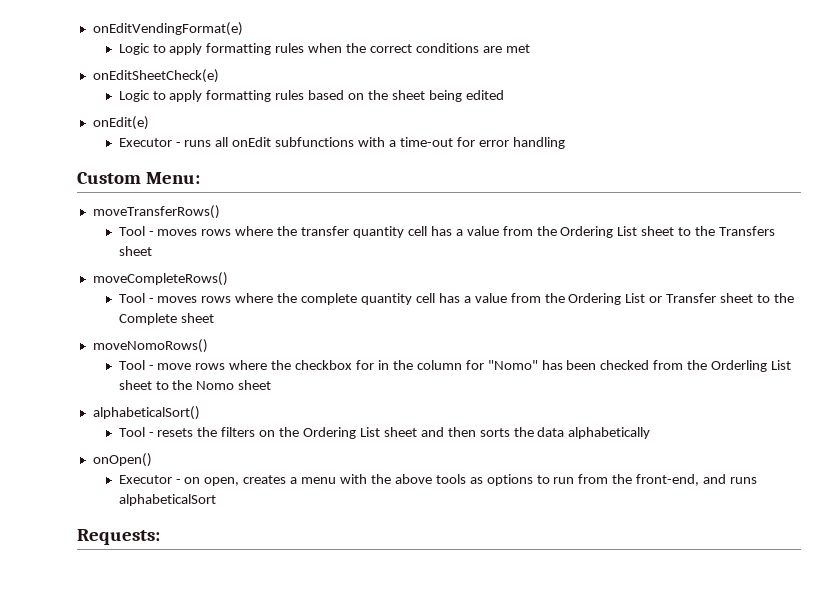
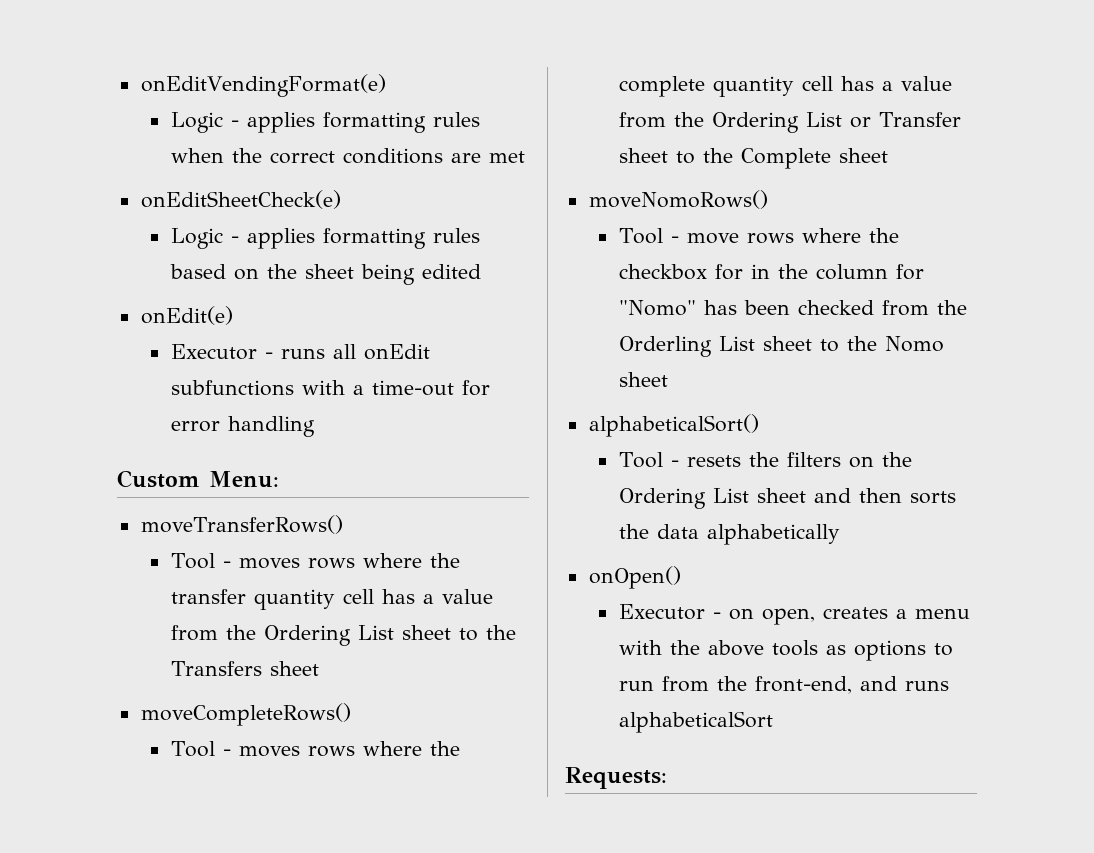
[152,43,203,55] to apply -> [230,112,315,133] - applies
[152,90,203,102] to apply -> [230,228,315,249] - applies

